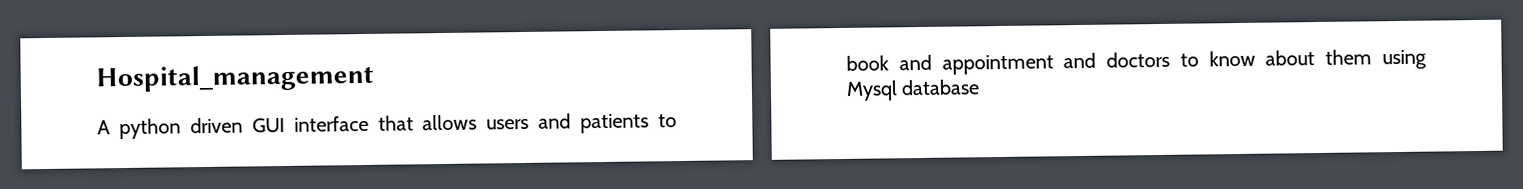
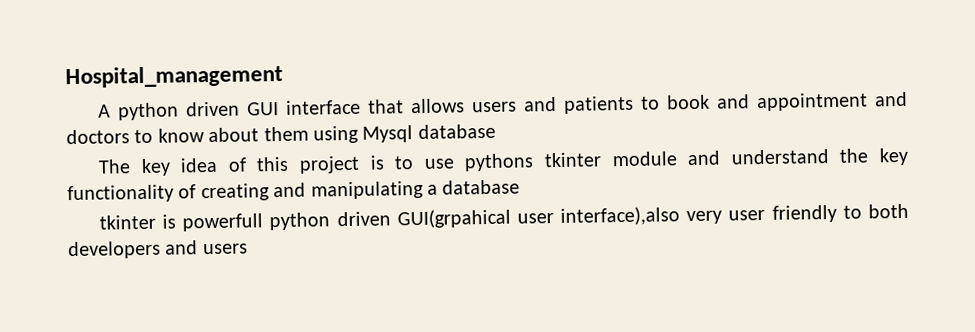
(981, 87) none -> [97,147,910,177] [67,179,521,204] [98,203,910,232] [68,240,248,260] // The key idea of this project is to use pythons tkinter module and understand the key functionality of creating and manipulating a database // tkinter is powerfull python driven GUI(grpahical user interface),also very user friendly to both developers and users

